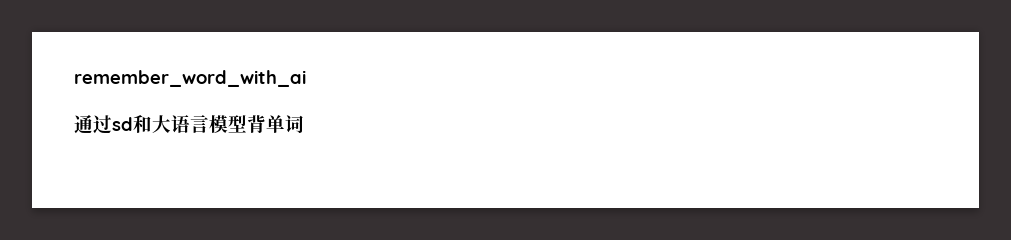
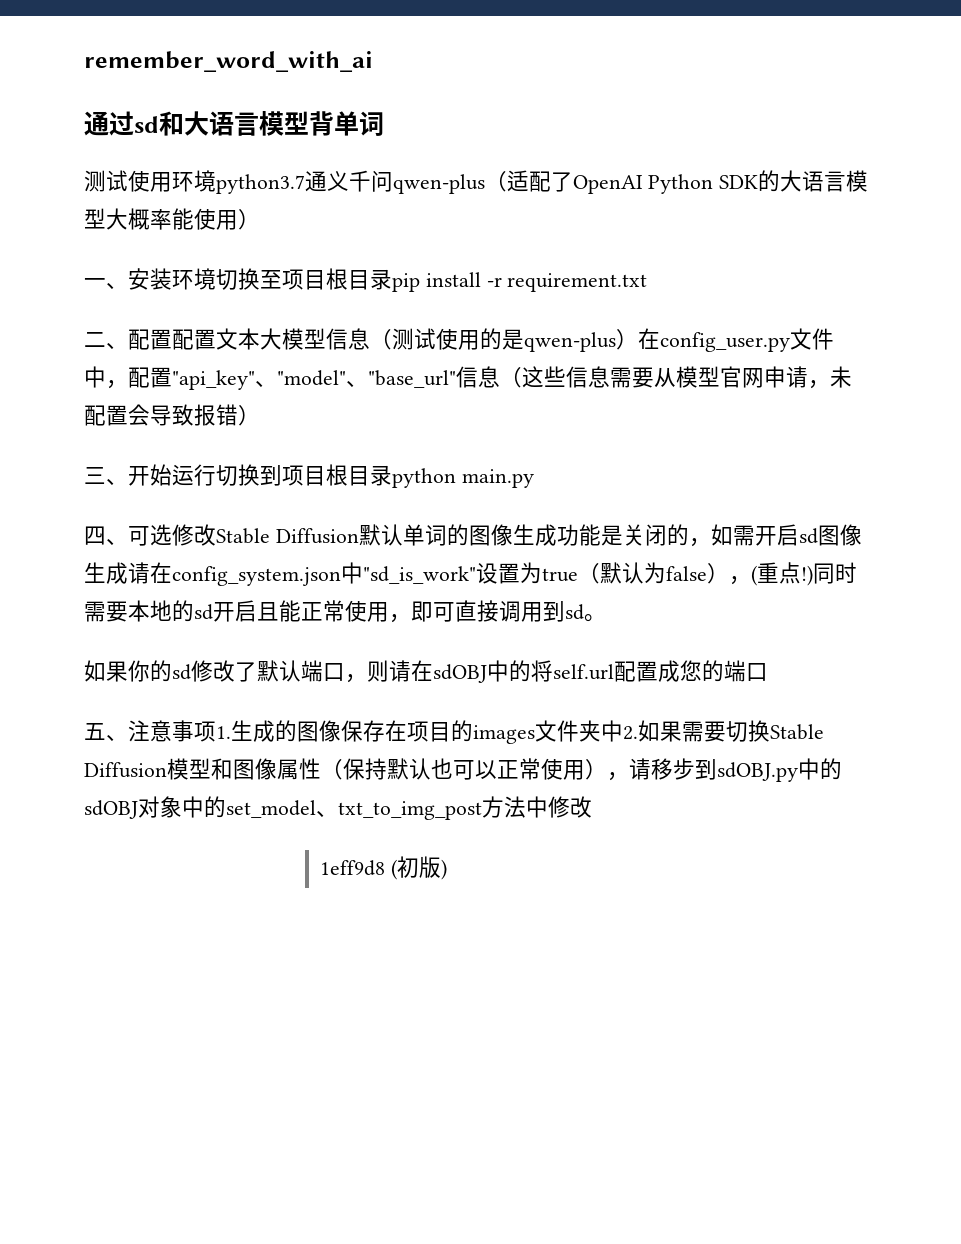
(304, 124) none -> [84,170,868,194] [84,208,260,230] [84,268,648,292] [84,328,834,352] [84,366,852,390] [84,404,260,426] [84,464,534,488] [84,524,862,547] [84,562,857,586] [84,600,606,623] [84,660,768,683] [84,720,824,744] [84,758,842,782] [84,796,592,820] [320,856,448,880] // 测试使用环境python3.7通义千问qwen-plus（适配了OpenAI Python SDK的大语言模型大概率能使用） // 一、安装环境切换至项目根目录pip install -r requirement.txt // 二、配置配置文本大模型信息（测试使用的是qwen-plus）在config_user.py文件中，配置"api_key"、"model"、"base_url"信息（这些信息需要从模型官网申请，未配置会导致报错） // 三、开始运行切换到项目根目录python main.py // 四、可选修改Stable Diffusion默认单词的图像生成功能是关闭的，如需开启sd图像生成请在config_system.json中"sd_is_work"设置为true（默认为false），(重点!)同时需要本地的sd开启且能正常使用，即可直接调用到sd。 // 如果你的sd修改了默认端口，则请在sdOBJ中的将self.url配置成您的端口 // 五、注意事项1.生成的图像保存在项目的images文件夹中2.如果需要切换Stable Diffusion模型和图像属性（保持默认也可以正常使用），请移步到sdOBJ.py中的sdOBJ对象中的set_model、txt_to_img_post方法中修改 // 1eff9d8 (初版)

